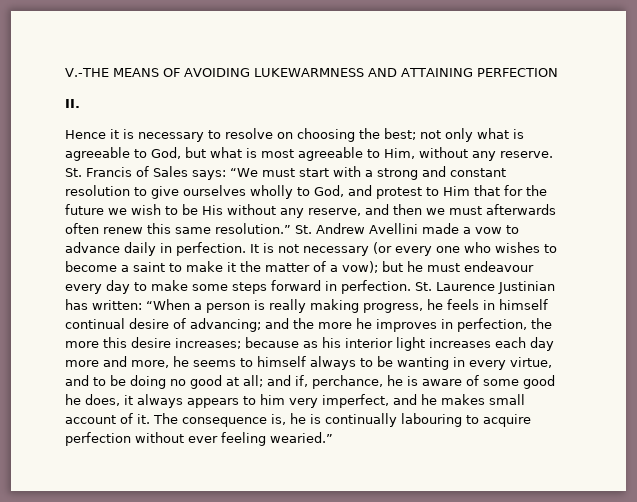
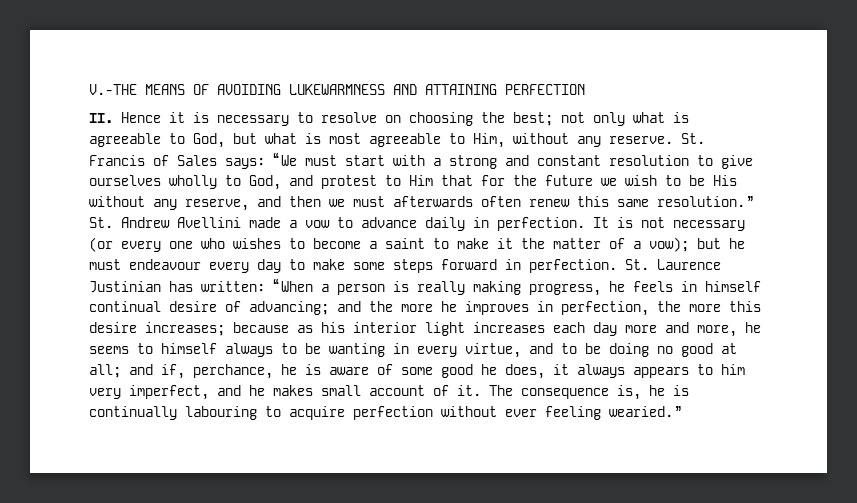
(80, 103) // -> (113, 118) none

